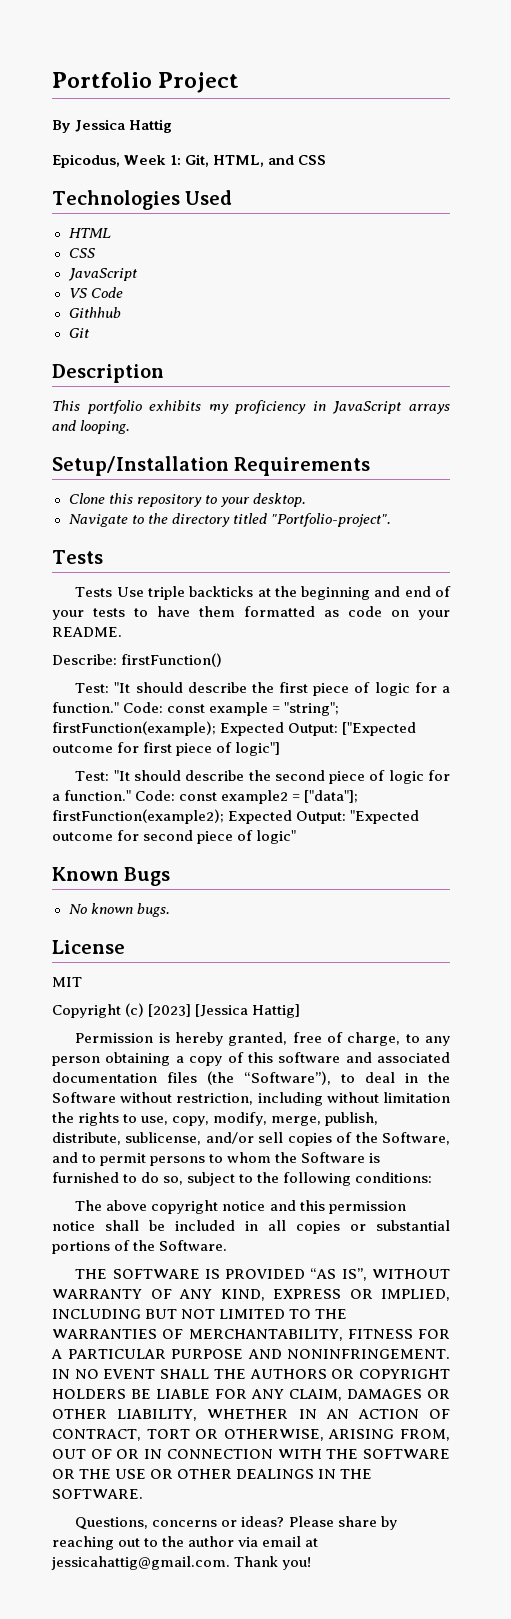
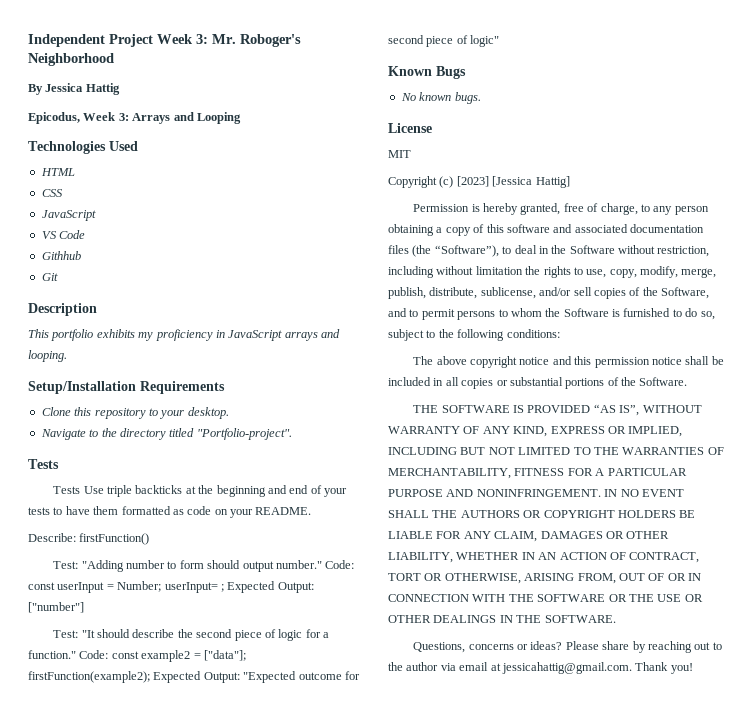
[52,72,152,88] Portfolio -> [28,34,105,47] Independent
(240, 82) none -> [157,34,301,47] [28,53,114,66] Week 3: Mr. Roboger's Neighborhood
[170,154,327,167] 1: Git, HTML, and CSS -> [118,112,241,124] 3: Arrays and Looping
[114,682,451,696] [52,702,340,716] [52,721,417,736] [52,742,281,756] "It should describe the first piece of logic for a function." Code: const example = "string"; firstFunction(example); Expected Output: ["Expected outcome for first piece of logic"] -> [81,560,355,572] [28,581,314,593] [28,602,84,613] "Adding number to form should output number." Code: const userInput = Number; userInput= ; Expected Output: ["number"]

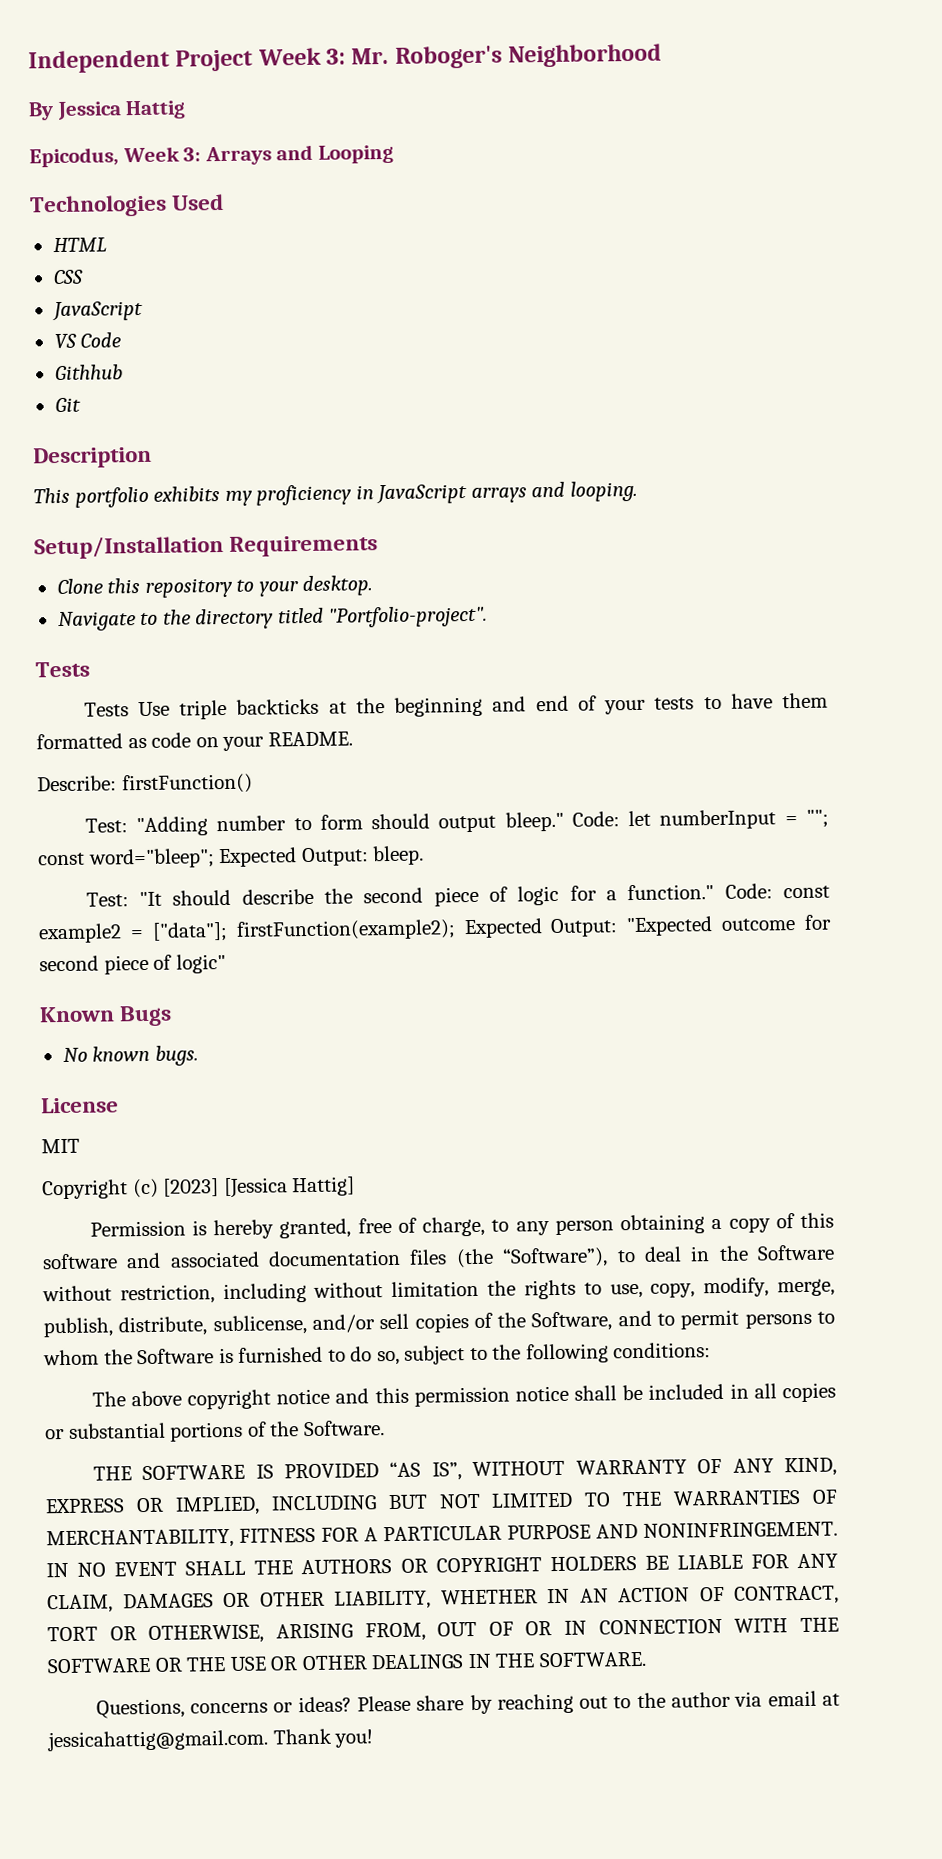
[275,560,355,569] [28,581,314,593] [28,602,84,613] number." Code: const userInput = Number; userInput= ; Expected Output: ["number"] -> [504,809,830,832] [38,845,425,869] bleep." Code: let numberInput = ""; const word="bleep"; Expected Output: bleep.

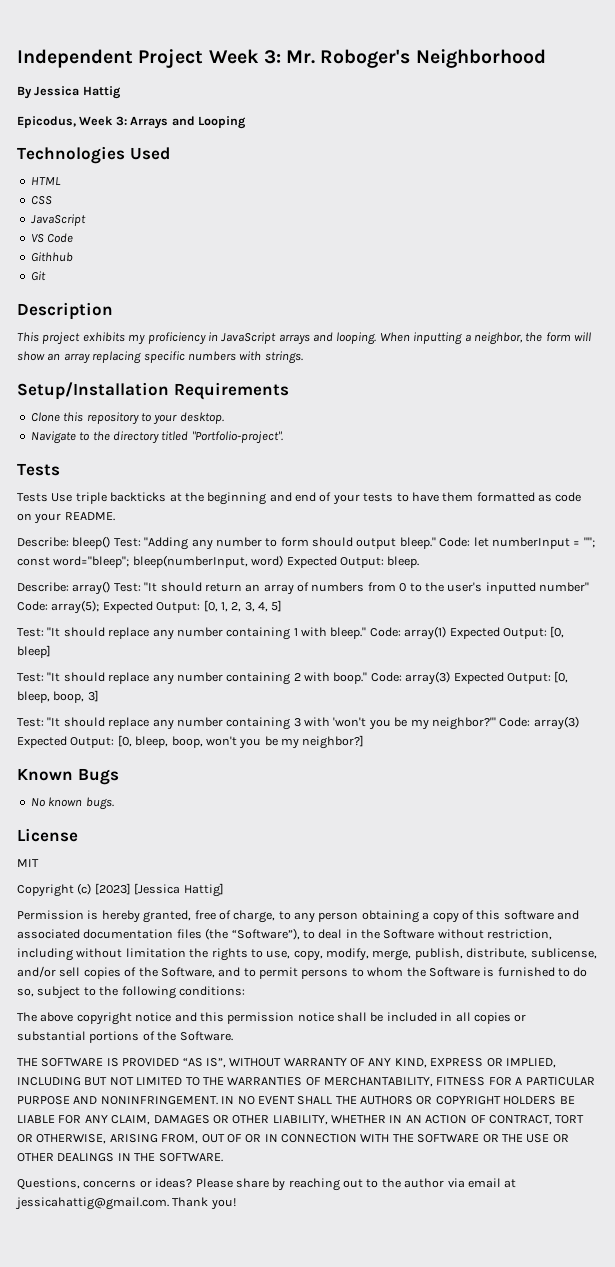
[74,486,149,508] portfolio -> [42,332,81,345] project
(638, 491) none -> [379,332,591,345] [17,351,303,364] When inputting a neighbor, the form will show an array replacing specific numbers with strings.
[121,773,253,795] firstFunction() // -> [72,536,111,549] bleep()
(209, 826) none -> [191,539,213,550] any
(215, 858) none -> [132,555,284,568] bleep(numberInput, word)
[85,883,830,907] [38,914,832,944] [39,954,226,975] Test: "It should describe the second piece of logic for a function." Code: const example2 = ["data"]; firstFunction(example2); Expected Output: "Expected outcome for second piece of logic" -> [17,581,589,595] [17,600,283,614] [17,626,565,640] [17,645,51,658] [17,671,569,685] [17,690,99,703] [17,716,579,730] [17,735,365,749] Describe: array() Test: "It should return an array of numbers from 0 to the user's inputted number" Code: array(5); Expected Output: [0, 1, 2, 3, 4, 5] // Test: "It should replace any number containing 1 with bleep." Code: array(1) Expected Output: [0, bleep] // Test: "It should replace any number containing 2 with boop." Code: array(3) Expected Output: [0, bleep, boop, 3] // Test: "It should replace any number containing 3 with 'won't you be my neighbor?'" Code: array(3) Expected Output: [0, bleep, boop, won't you be my neighbor?]

